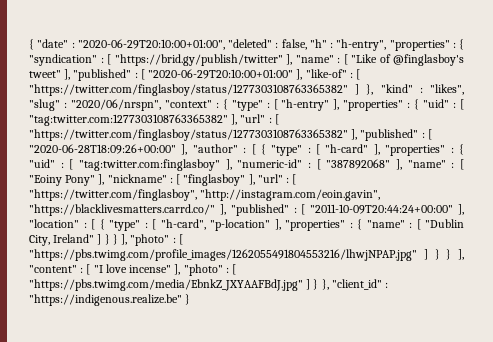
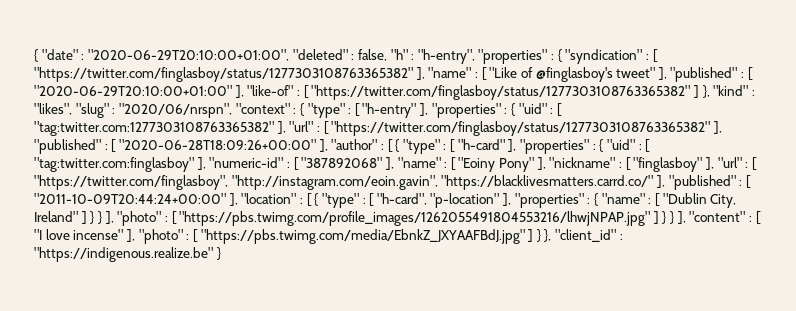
[114,54,283,66] "https://brid.gy/publish/twitter" -> [34,67,413,82] "https://twitter.com/finglasboy/status/1277303108763365382"

